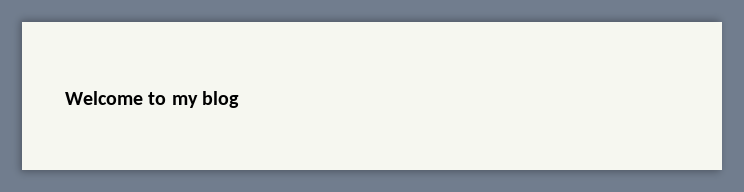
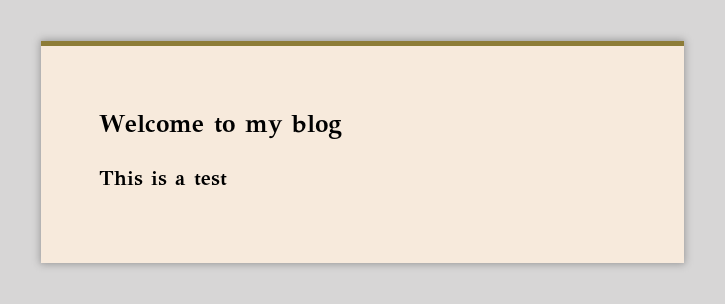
(239, 99) none -> [99,171,227,186] // This is a test

